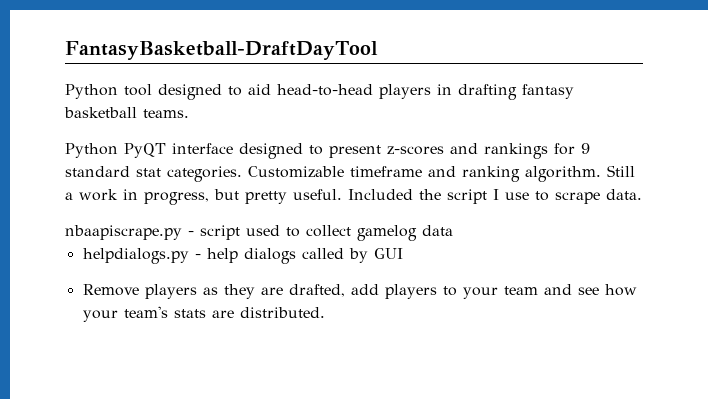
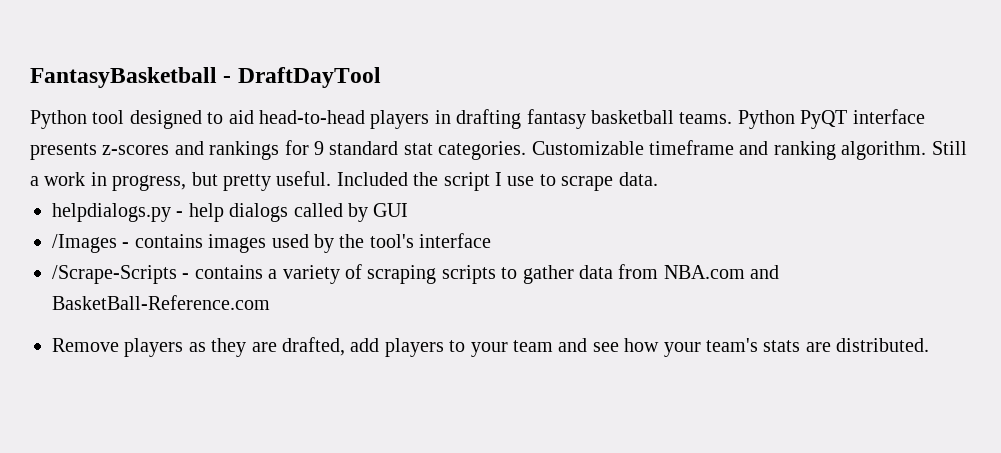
[65,41,378,60] FantasyBasketball-DraftDayTool -> [30,67,381,88] FantasyBasketball - DraftDayTool
(189, 113) // -> (733, 118) none
[239,143,381,159] designed to present -> [30,143,97,160] presents
[65,225,453,241] // nbaapiscrape.py - script used to collect gamelog data -> (658, 179) none
(403, 253) none -> [52,233,492,253] [52,264,780,284] [52,295,270,310] // /Images - contains images used by the tool's interface // /Scrape-Scripts - contains a variety of scraping scripts to gather data from NBA.com and BasketBall-Reference.com

